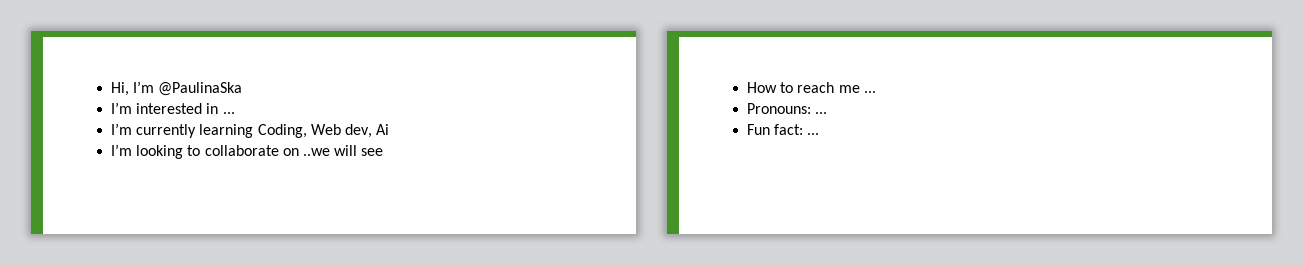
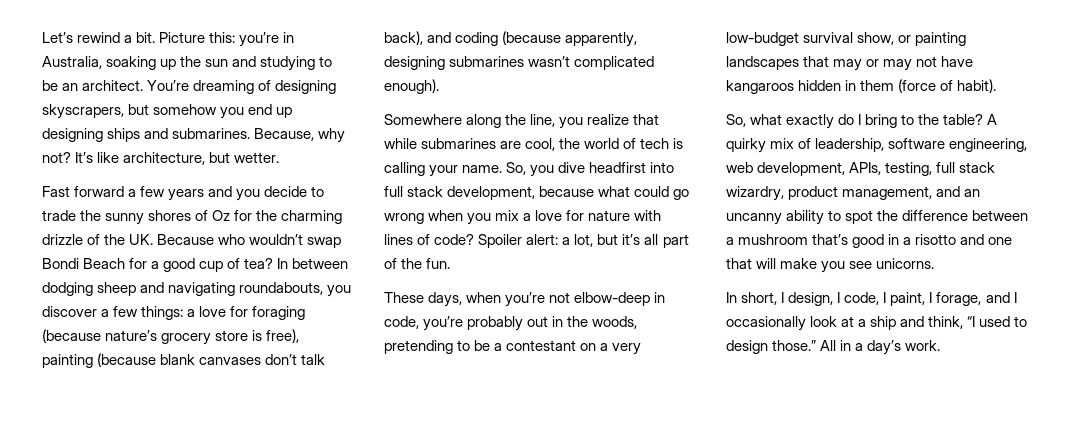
[111,81,243,96] [111,102,235,114] [111,123,390,138] [111,144,384,159] [747,82,876,93] [747,103,828,114] [747,124,820,135] Hi, I’m @PaulinaSka // I’m interested in ... // I’m currently learning Coding, Web dev, Ai // I’m looking to collaborate on ..we will see // How to reach me ... // Pronouns: ... // Fun fact: ... -> [42,32,295,47] [42,56,333,71] [42,80,337,94] [42,104,293,119] [42,128,346,143] [42,152,280,165] [42,186,325,201] [42,210,343,225] [42,234,342,248] [42,258,349,272] [42,282,352,297] [42,306,306,320] [42,329,300,345] [42,353,326,368] [384,31,638,47] [384,56,655,70] [384,79,439,94] [384,114,660,129] [384,138,684,151] [384,162,675,177] [384,186,690,200] [384,210,662,225] [384,234,689,248] [384,258,451,269] [384,292,666,307] [384,316,638,331] [384,340,642,355] [726,32,967,46] [726,56,974,71] [726,79,997,94] [726,114,998,129] [726,138,1028,153] [726,162,996,176] [726,186,981,201] [726,210,1029,225] [726,234,1013,248] [726,258,935,273] [726,292,1017,306] [726,316,1028,331] [726,340,941,355] Let’s rewind a bit. Picture this: you’re in Australia, soaking up the sun and studying to be an architect. You’re dreaming of designing skyscrapers, but somehow you end up designing ships and submarines. Because, why not? It’s like architecture, but wetter. // Fast forward a few years and you decide to trade the sunny shores of Oz for the charming drizzle of the UK. Because who wouldn’t swap Bondi Beach for a good cup of tea? In between dodging sheep and navigating roundabouts, you discover a few things: a love for foraging (because nature’s grocery store is free), painting (because blank canvases don’t talk back), and coding (because apparently, designing submarines wasn’t complicated enough). // Somewhere along the line, you realize that while submarines are cool, the world of tech is calling your name. So, you dive headfirst into full stack development, because what could go wrong when you mix a love for nature with lines of code? Spoiler alert: a lot, but it’s all part of the fun. // These days, when you’re not elbow-deep in code, you’re probably out in the woods, pretending to be a contestant on a very low-budget survival show, or painting landscapes that may or may not have kangaroos hidden in them (force of habit). // So, what exactly do I bring to the table? A quirky mix of leadership, software engineering, web development, APIs, testing, full stack wizardry, product management, and an uncanny ability to spot the difference between a mushroom that’s good in a risotto and one that will make you see unicorns. // In short, I design, I code, I paint, I forage, and I occasionally look at a ship and think, “I used to design those.” All in a day’s work.

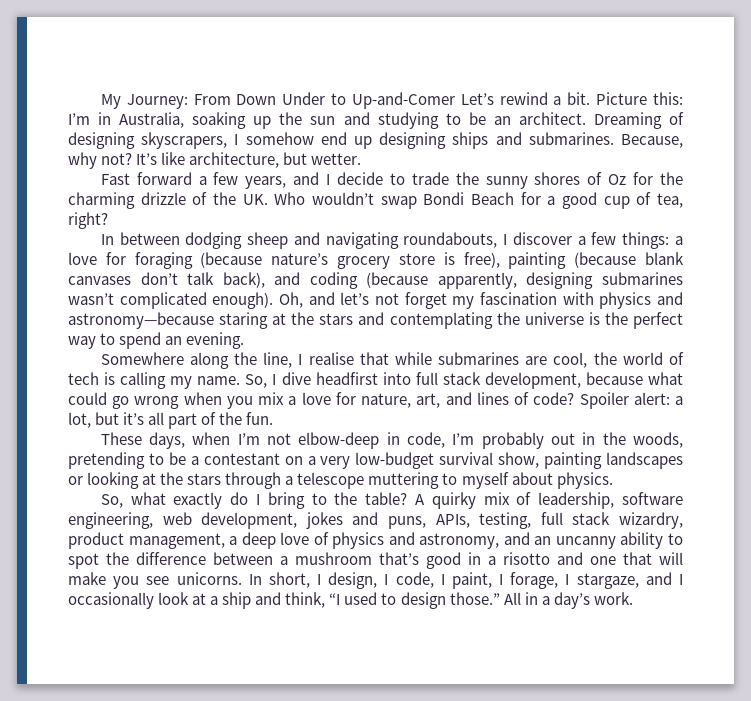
(42, 37) none -> [100,92,455,109] My Journey: From Down Under to Up-and-Comer
[239,32,280,47] you’re -> [68,113,90,125] I’m
[147,80,255,94] You’re dreaming -> [593,112,662,129] Dreaming
[128,104,245,119] but somehow you -> [234,132,314,145] I somehow
[168,186,261,201] years and you -> [245,172,331,189] years, and I
[157,234,246,245] Because who -> [274,192,306,205] Who
[244,258,274,269] tea? -> [657,193,683,208] [68,212,108,229] tea, right? //
[327,285,352,297] you -> [503,234,508,245] I
(439, 86) none -> [279,292,683,309] [68,312,684,329] [68,332,245,349] Oh, and let’s not forget my fascination with physics and astronomy—because staring at the stars and contemplating the universe is the perfect way to spend an evening.
[559,114,630,129] you realize -> [298,352,354,365] I realise
[429,165,459,177] your -> [170,376,193,389] my
[530,165,555,177] you -> [272,374,277,385] I
[588,210,662,221] nature with -> [361,392,472,408] nature, art, and
[505,292,546,307] you’re -> [237,433,260,445] I’m
[423,316,464,331] you’re -> [452,433,475,445] I’m
[898,35,912,43] or -> (540, 460) none
[803,56,974,71] [726,79,997,94] that may or may not have kangaroos hidden in them (force of habit). -> [68,472,613,489] or looking at the stars through a telescope muttering to myself about physics.
(846, 169) none -> [305,512,426,529] jokes and puns,
(933, 193) none -> [229,532,500,549] a deep love of physics and astronomy,
(935, 263) // -> (242, 578) none
(982, 299) none -> [565,573,639,589] I stargaze,

